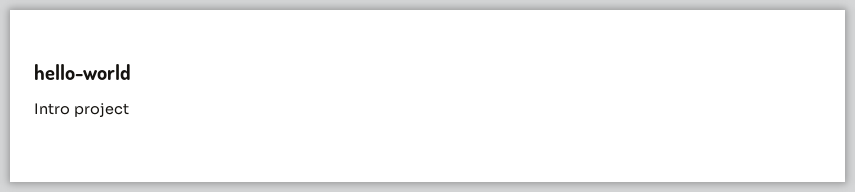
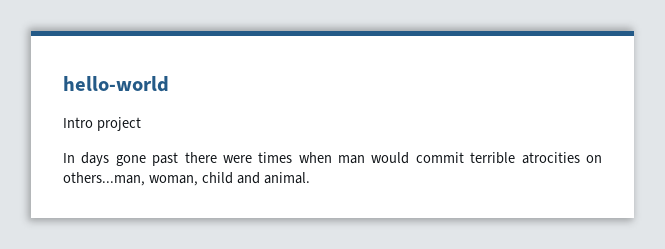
(129, 110) none -> [63,152,602,166] [63,172,310,186] // In days gone past there were times when man would commit terrible atrocities on others...man, woman, child and animal.

